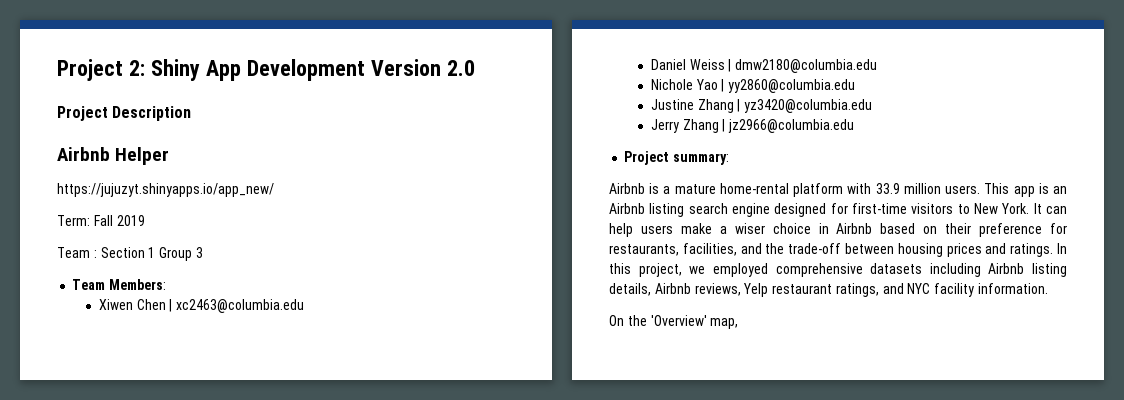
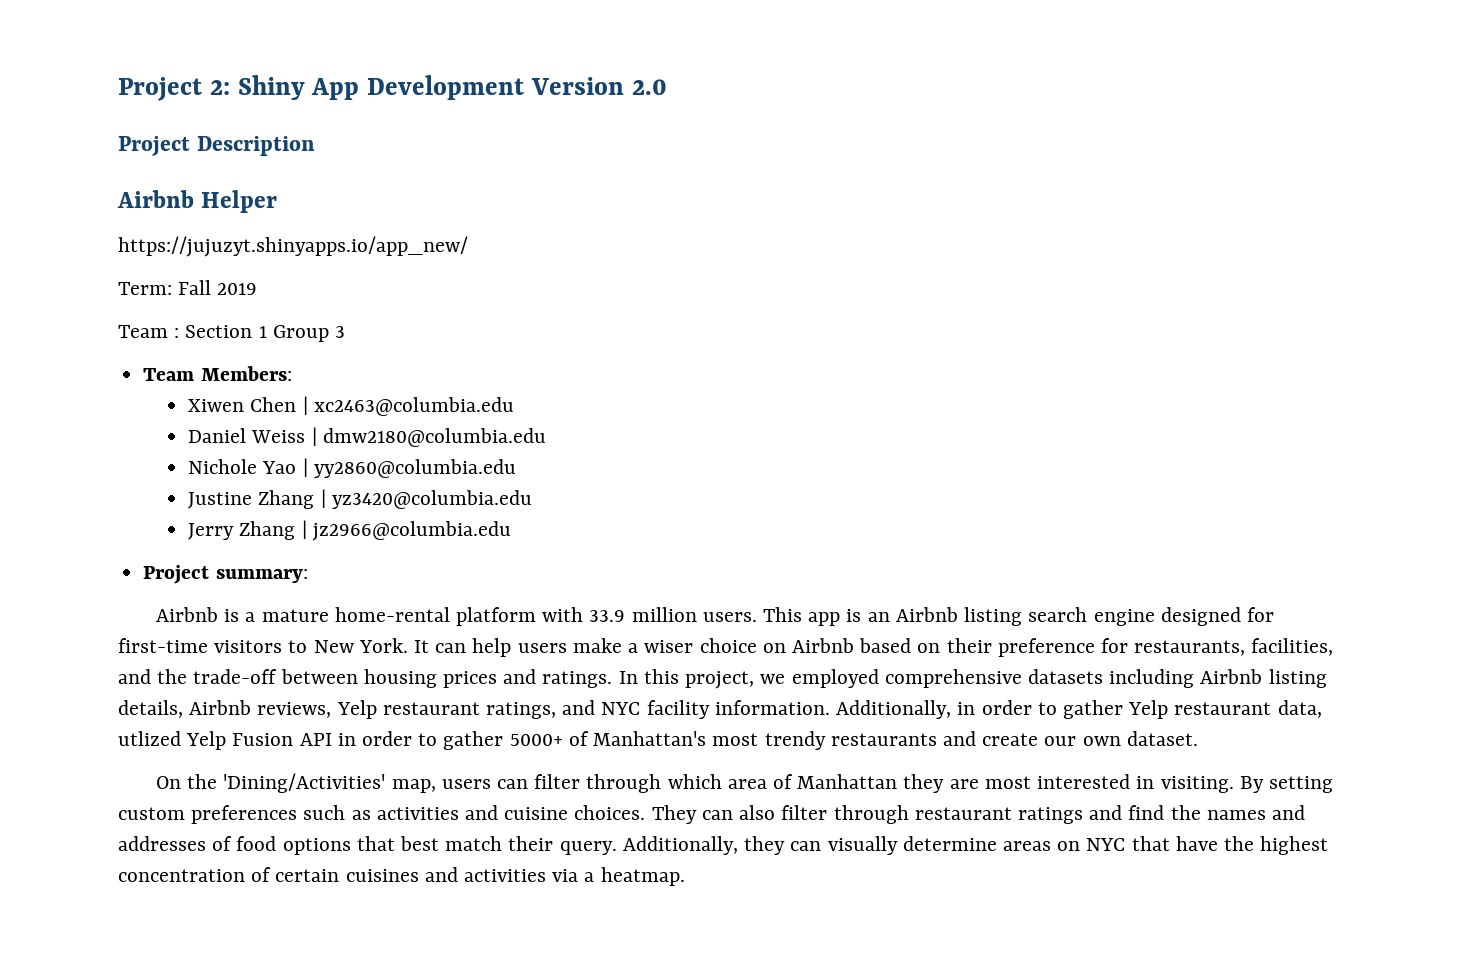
[818,223,829,234] in -> [762,643,786,653] on
[609,315,739,329] // On the 'Overview' map, -> [836,700,1322,719] [118,731,1198,750] [155,773,1333,793] [118,805,1305,824] [118,836,1329,855] [118,867,685,886] Additionally, in order to gather Yelp restaurant data, utlized Yelp Fusion API in order to gather 5000+ of Manhattan's most trendy restaurants and create our own dataset. // On the 'Dining/Activities' map, users can filter through which area of Manhattan they are most interested in visiting. By setting custom preferences such as activities and cuisine choices. They can also filter through restaurant ratings and find the names and addresses of food options that best match their query. Additionally, they can visually determine areas on NYC that have the highest concentration of certain cuisines and activities via a heatmap.

